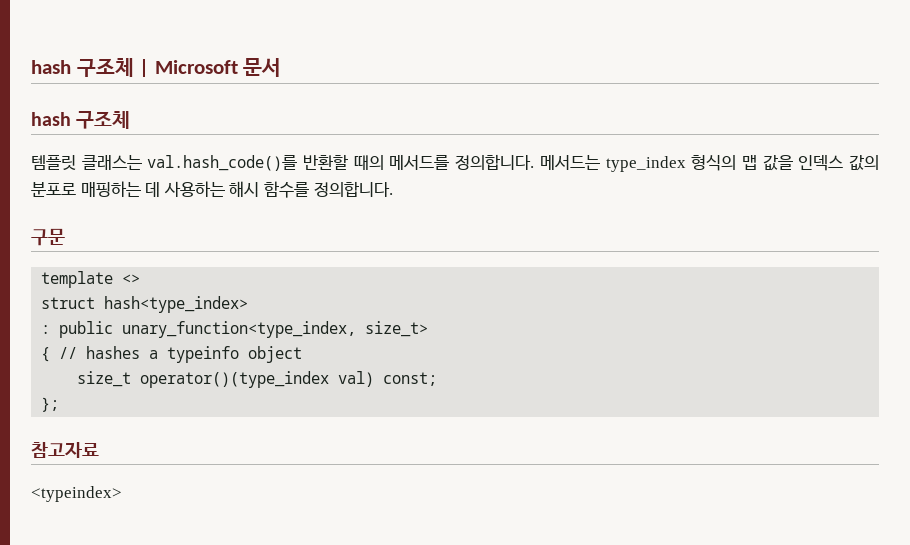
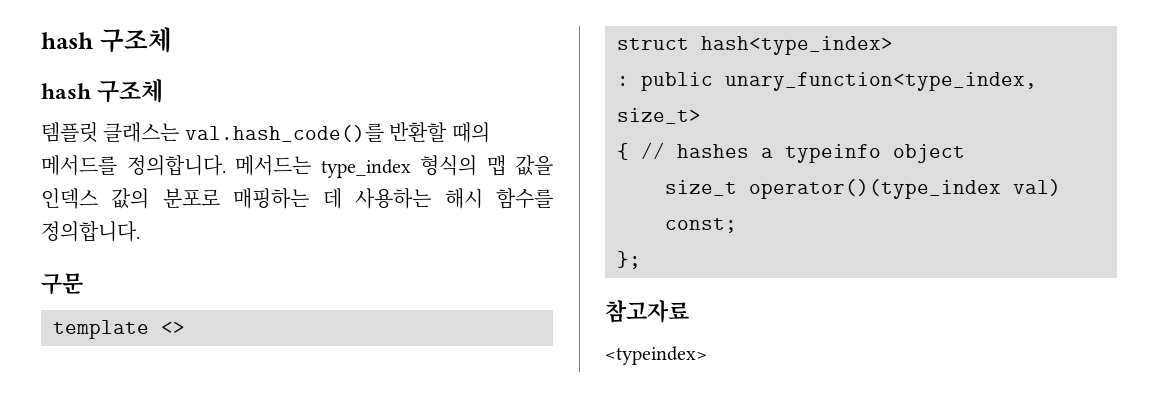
[31,58,282,77] hash 구조체 | Microsoft 문서 -> [41,27,172,53] hash 구조체

